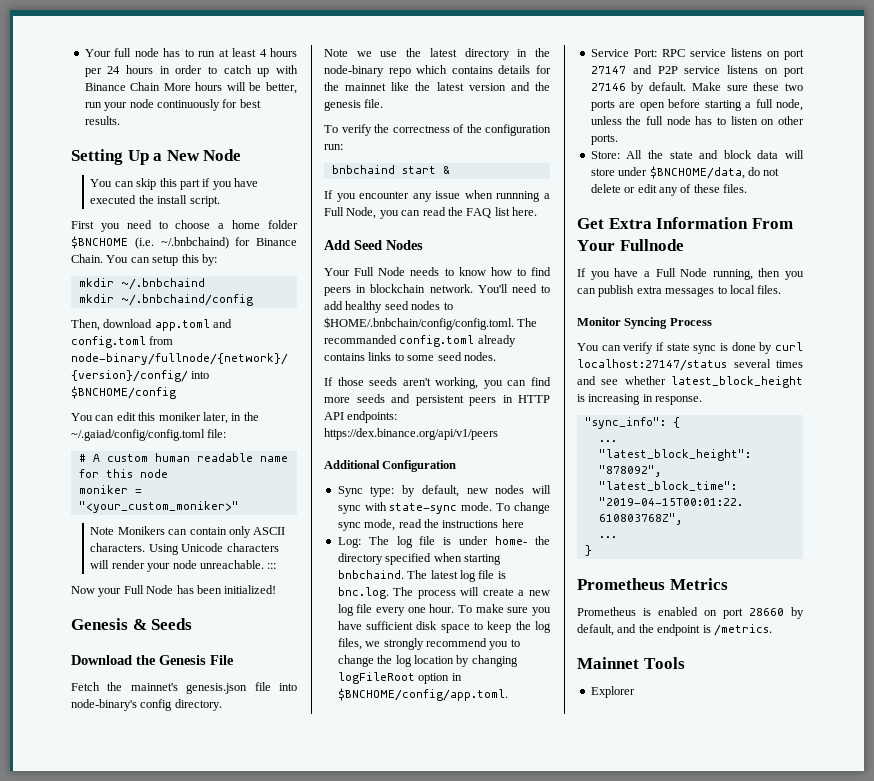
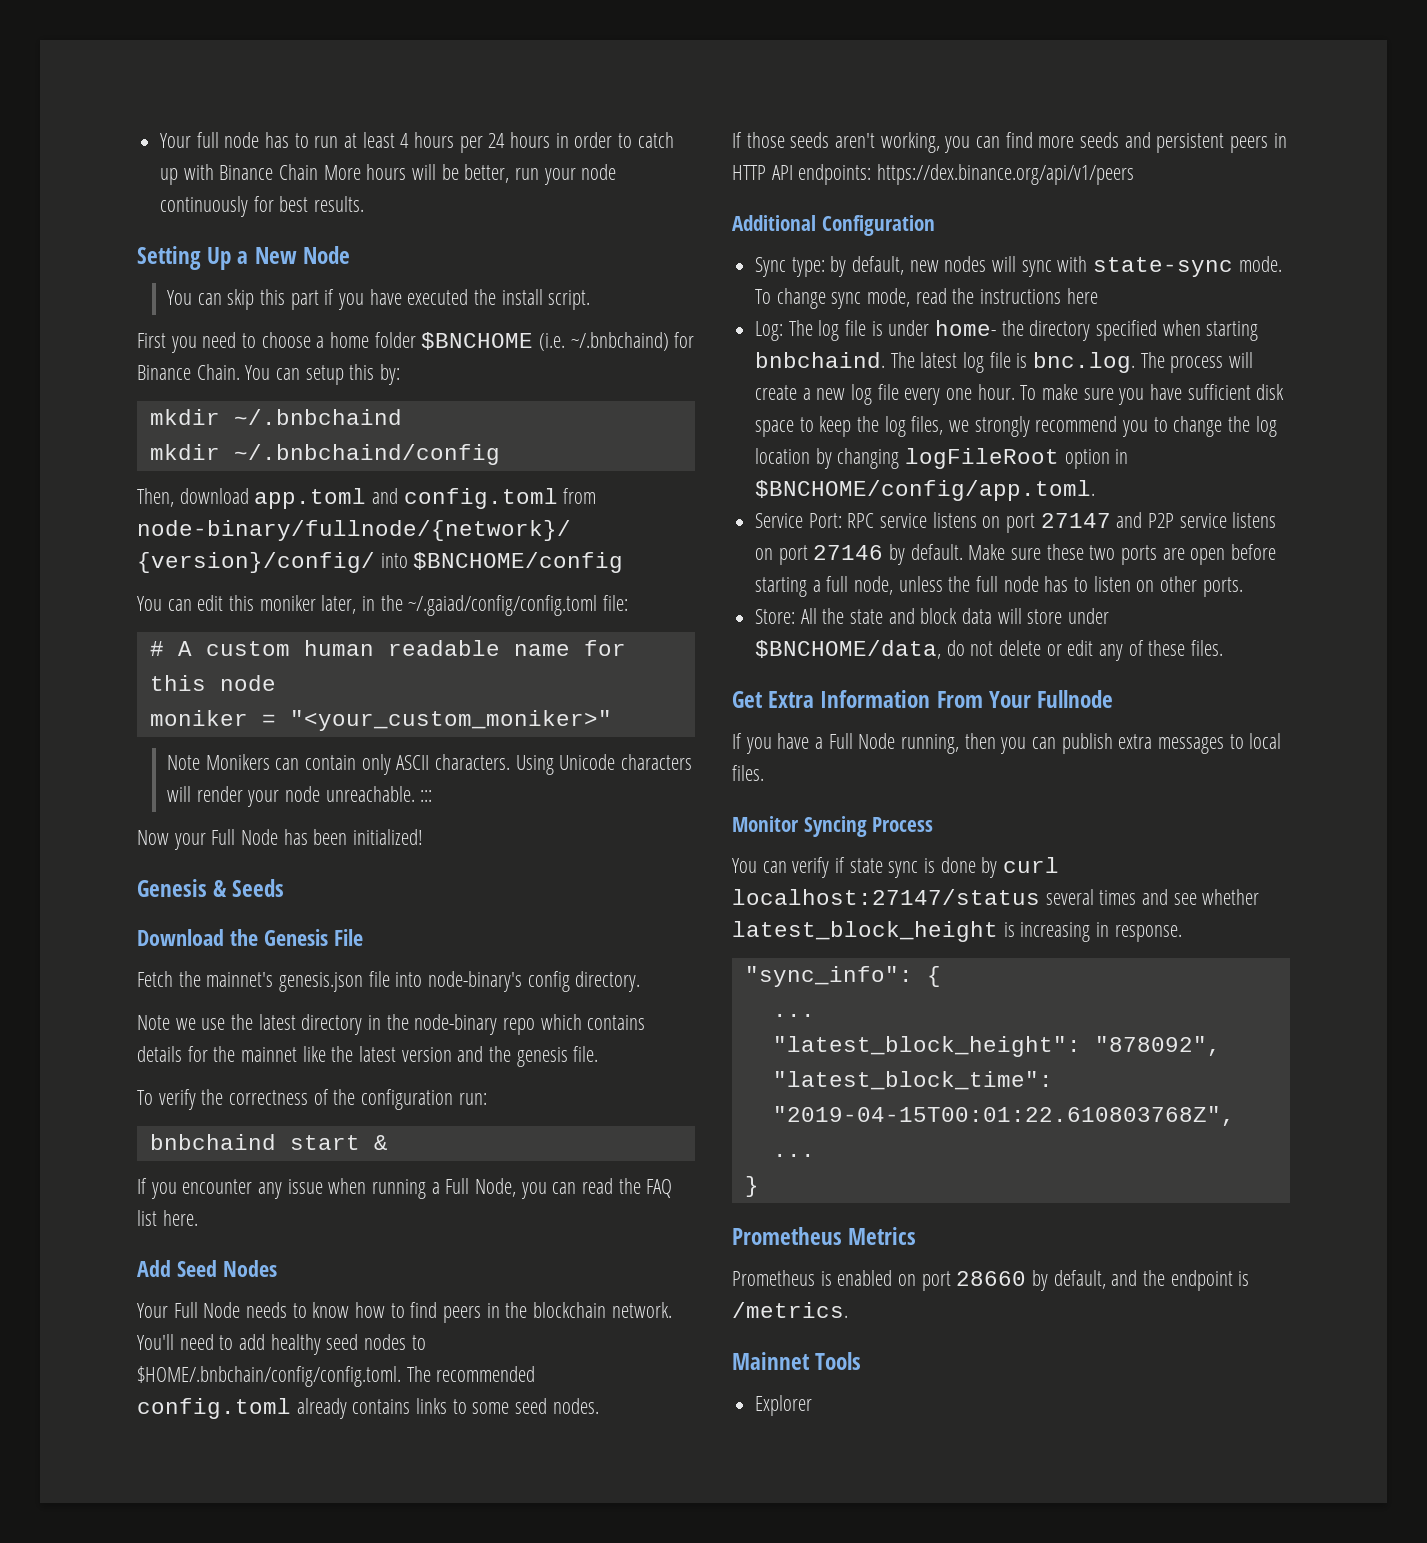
[496,191,541,202] runnning -> [372,1179,427,1199] running
(367, 289) none -> [505,1302,528,1318] the
[324,335,397,344] recommanded -> [436,1366,536,1382] recommended

